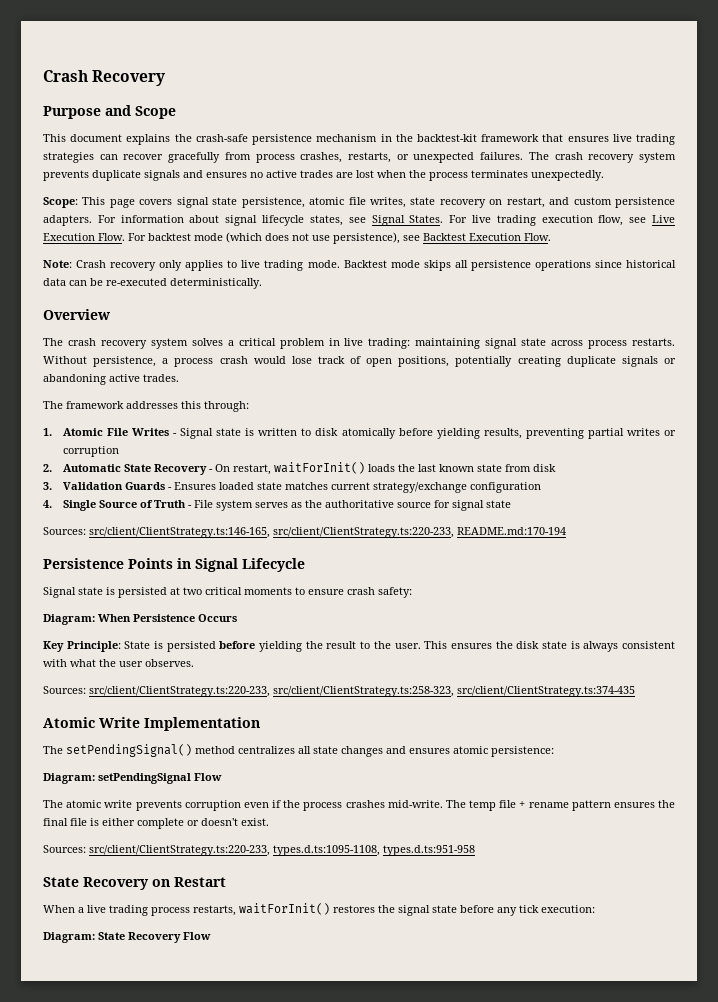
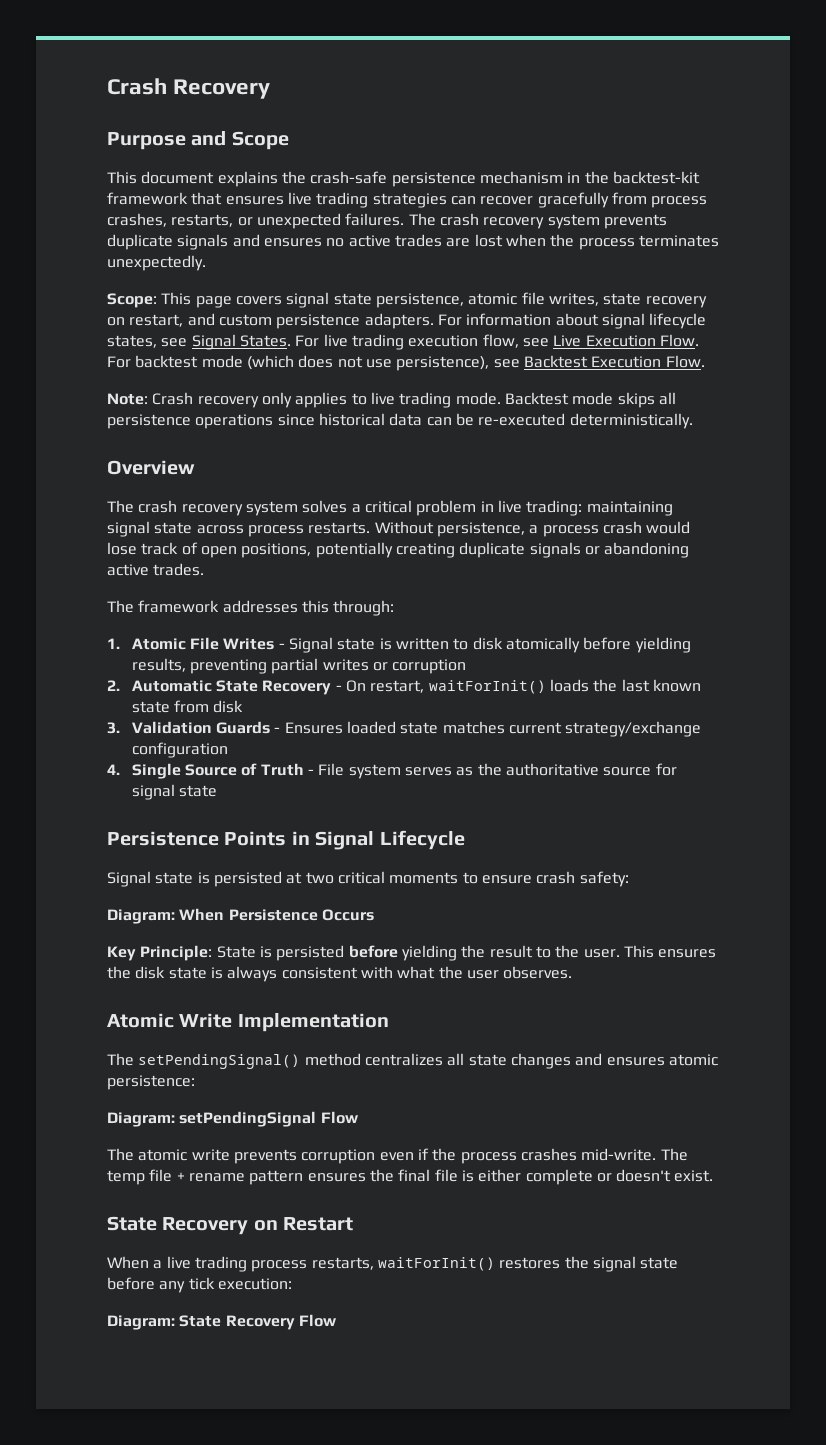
[43,527,566,538] // Sources: src/client/ClientStrategy.ts:146-165, src/client/ClientStrategy.ts:220-233, README.md:170-194 -> (218, 791) none
[43,686,635,697] // Sources: src/client/ClientStrategy.ts:220-233, src/client/ClientStrategy.ts:258-323, src/client/ClientStrategy.ts:374-435 -> (573, 972) none
[43,845,475,856] // Sources: src/client/ClientStrategy.ts:220-233, types.d.ts:1095-1108, types.d.ts:951-958 -> (714, 1176) none

